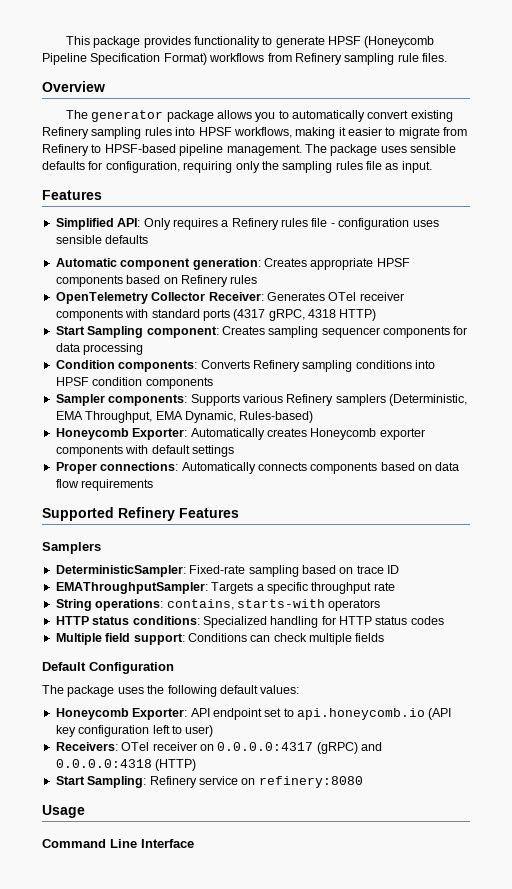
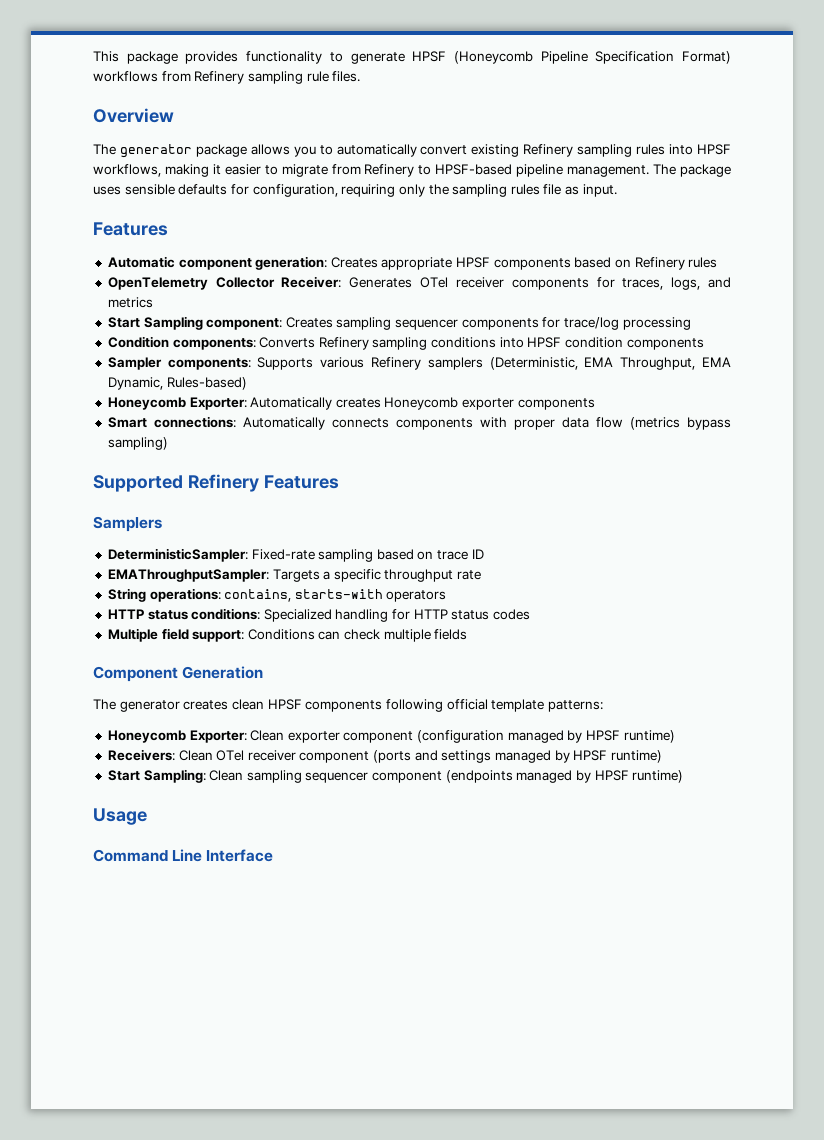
[55,218,439,230] [55,235,149,244] // Simplified API: Only requires a Refinery rules file - configuration uses sensible defaults -> (168, 229) none
[125,309,377,321] with standard ports (4317 gRPC, 4318 HTTP) -> [596,277,731,290] [107,297,153,308] for traces, logs, and metrics
[55,343,80,352] data -> [564,317,620,330] trace/log
[125,445,234,457] [55,462,460,474] [55,479,154,491] with default settings // Proper connections: Automatically connects components based on data flow requirements -> [107,416,731,430] [107,437,168,450] // Smart connections: Automatically connects components with proper data flow (metrics bypass sampling)
[42,662,174,674] [42,685,300,697] [55,708,452,720] [55,725,214,737] Default Configuration // The package uses the following default values: // Honeycomb Exporter: API endpoint set to api.honeycomb.io (API key configuration left to user) -> [93,666,264,682] [93,699,603,712] [107,730,675,743] Component Generation // The generator creates clean HPSF components following official template patterns: // Honeycomb Exporter: Clean exporter component (configuration managed by HPSF runtime)
[121,742,382,754] [55,759,197,771] [55,776,363,788] OTel receiver on 0.0.0.0:4317 (gRPC) and 0.0.0.0:4318 (HTTP) // Start Sampling: Refinery service on refinery:8080 -> [178,750,662,763] [107,769,684,783] Clean OTel receiver component (ports and settings managed by HPSF runtime) // Start Sampling: Clean sampling sequencer component (endpoints managed by HPSF runtime)

